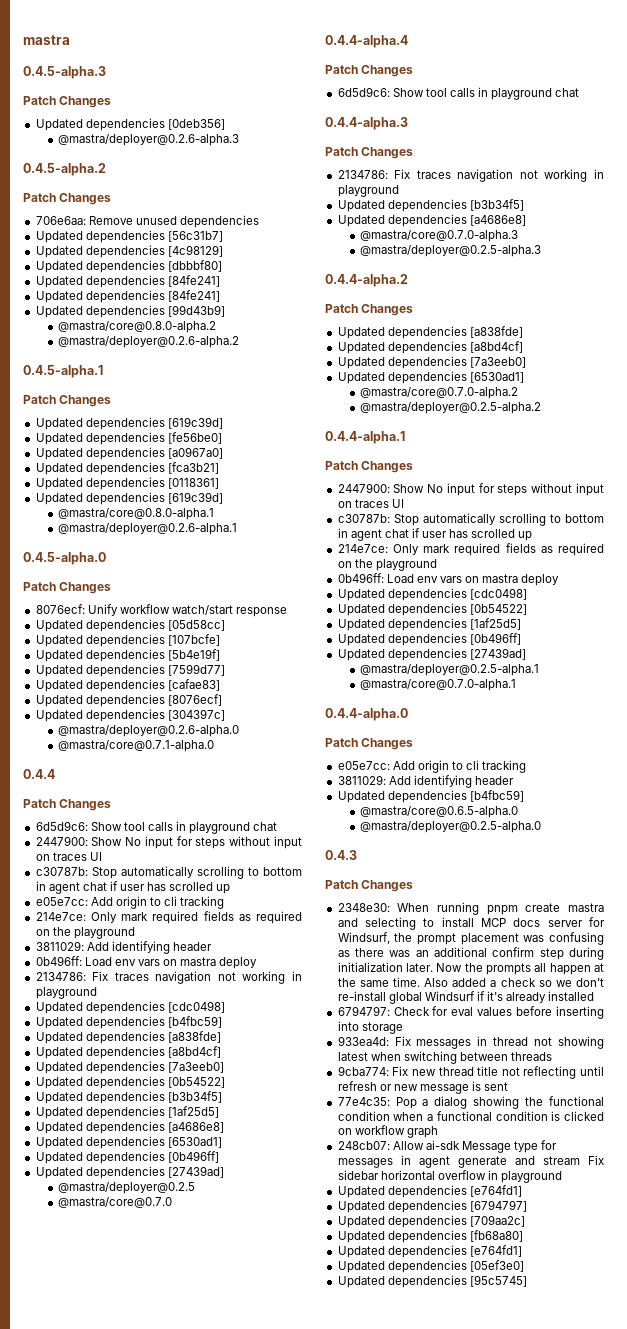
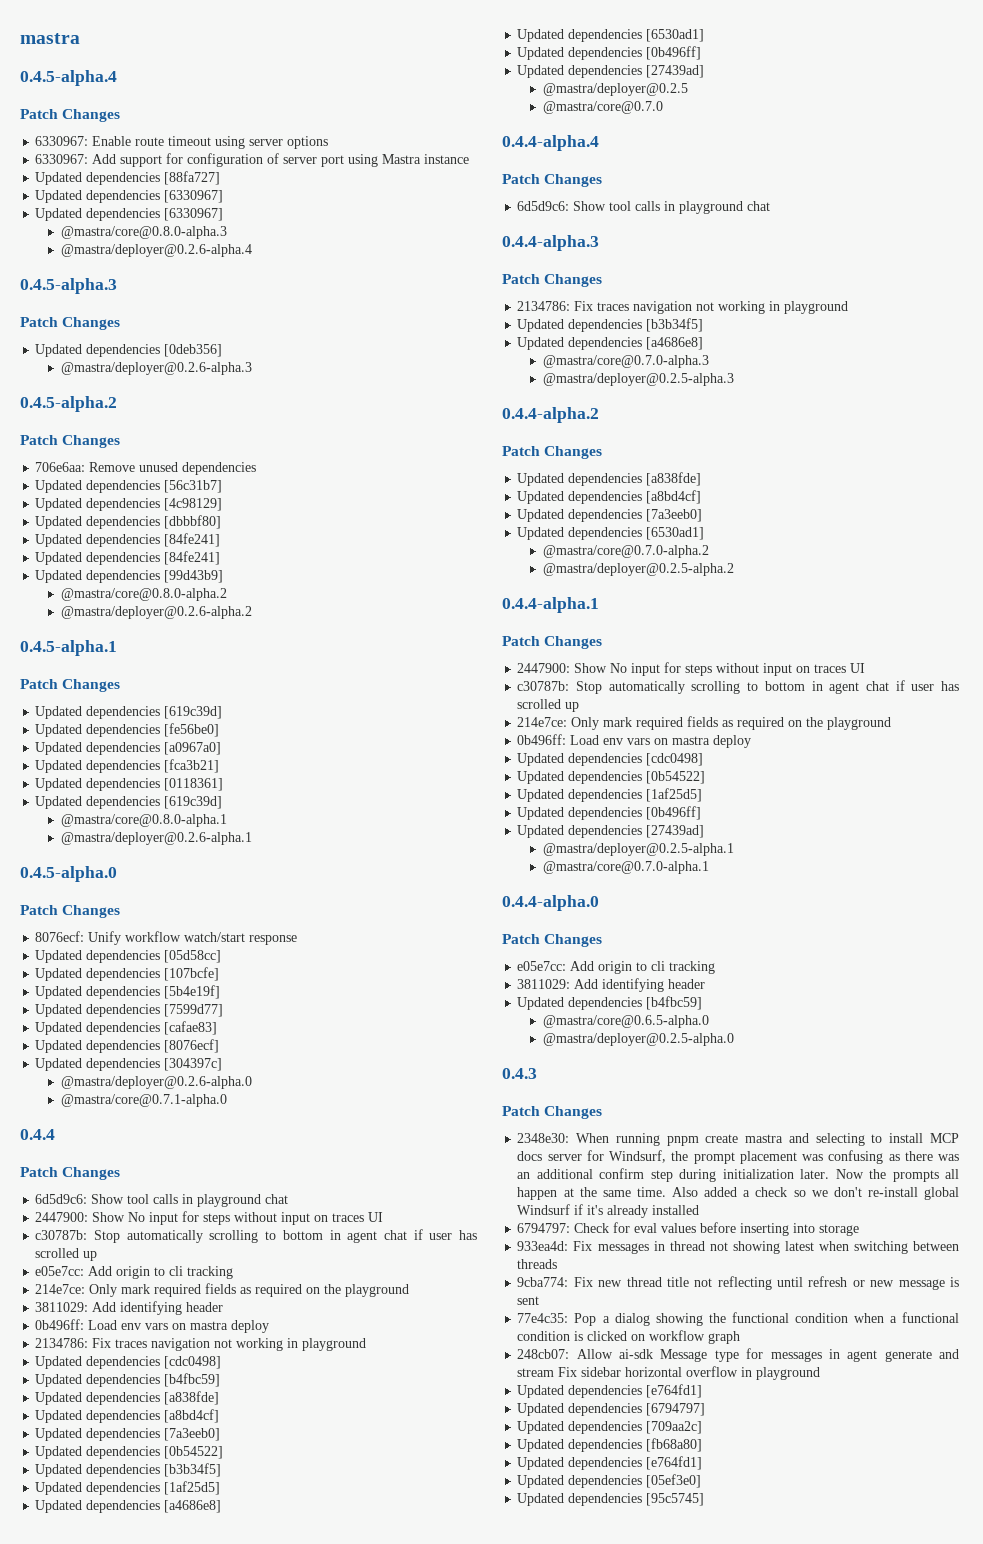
[23,35,70,45] mastra -> [20,33,80,44] [20,70,117,86] [20,109,121,122] [35,136,329,149] [35,153,470,167] [35,171,221,185] [35,190,224,203] [35,208,224,221] [60,226,227,239] [60,244,252,257] mastra // 0.4.5-alpha.4 // Patch Changes // 6330967: Enable route timeout using server options // 6330967: Add support for configuration of server port using Mastra instance // Updated dependencies [88fa727] // Updated dependencies [6330967] // Updated dependencies [6330967] // @mastra/core@0.8.0-alpha.3 // @mastra/deployer@0.2.6-alpha.4

